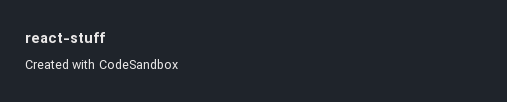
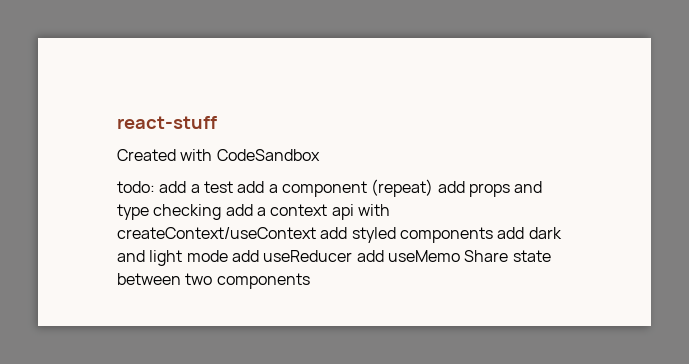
(178, 64) none -> [117,179,543,197] [117,204,390,220] [117,227,562,243] [117,250,551,266] [117,273,310,289] // todo: add a test add a component (repeat) add props and type checking add a context api with createContext/useContext add styled components add dark and light mode add useReducer add useMemo Share state between two components

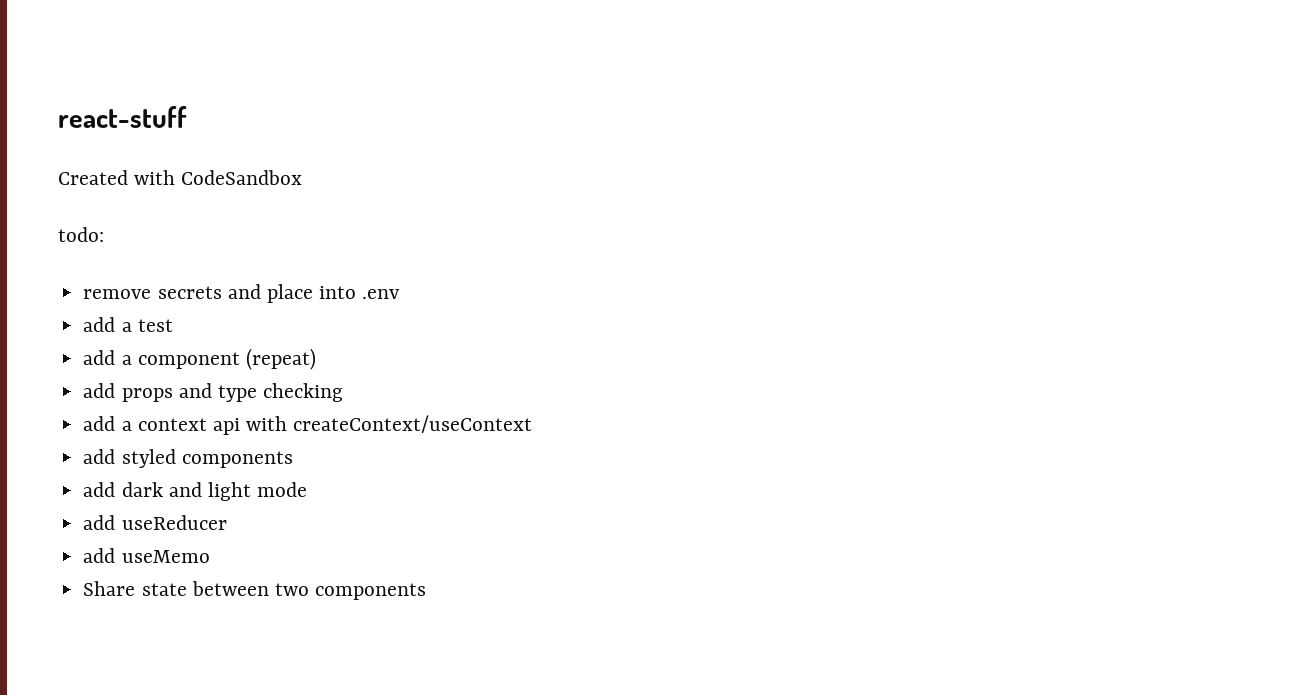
(155, 187) none -> [83,284,401,303] // remove secrets and place into .env //
(233, 187) none -> (173, 325) //
(434, 188) none -> (316, 359) //
(222, 212) none -> (344, 392) //
(316, 233) none -> (533, 424) //
(493, 235) none -> (293, 459) //
(228, 256) none -> (308, 489) //
(353, 256) none -> (227, 522) //
(460, 256) none -> (210, 556) //

